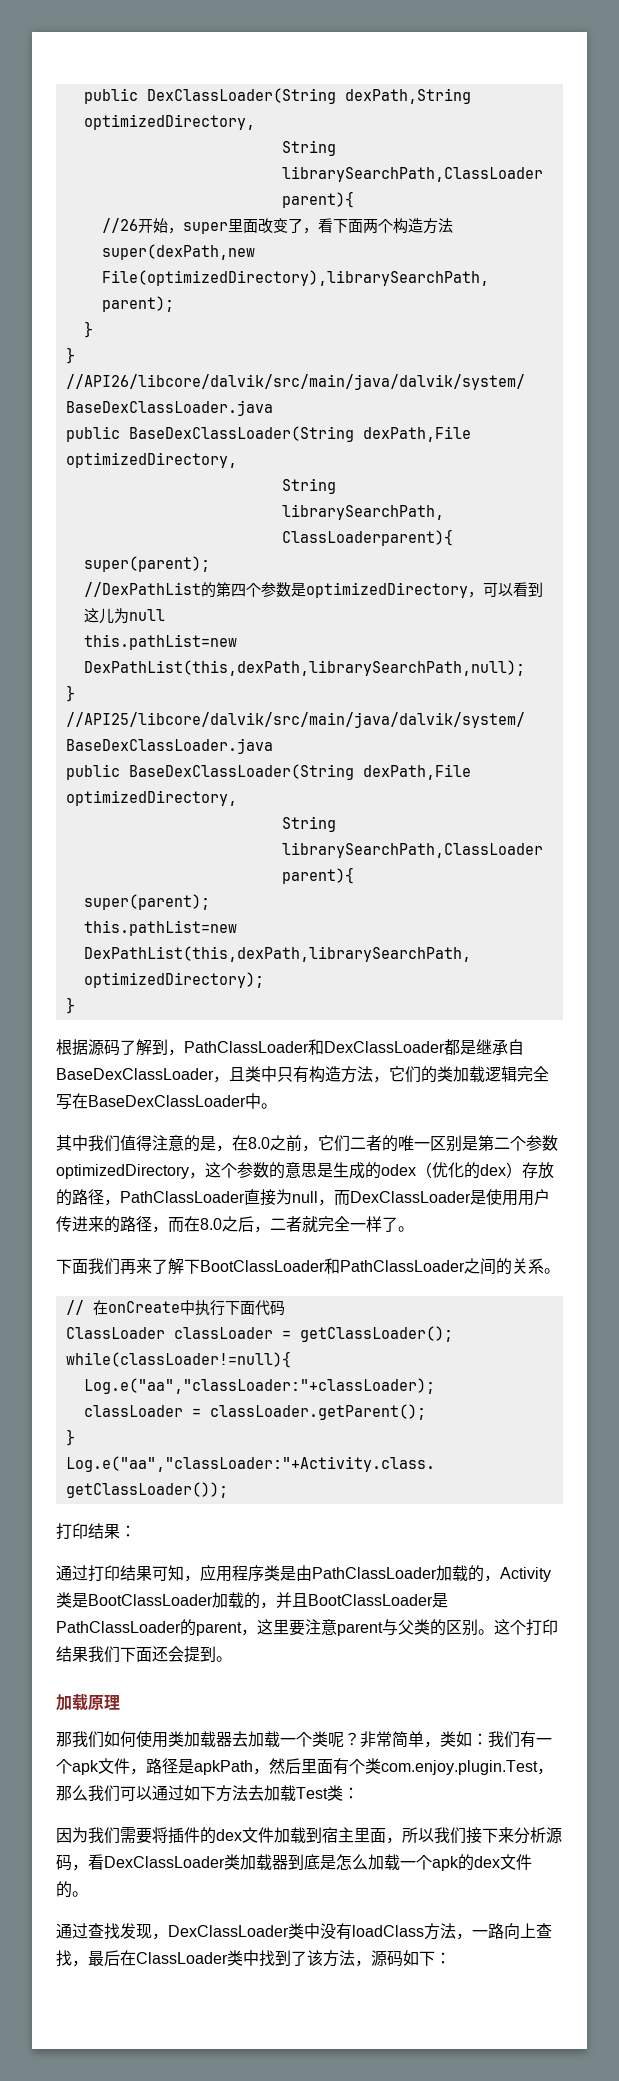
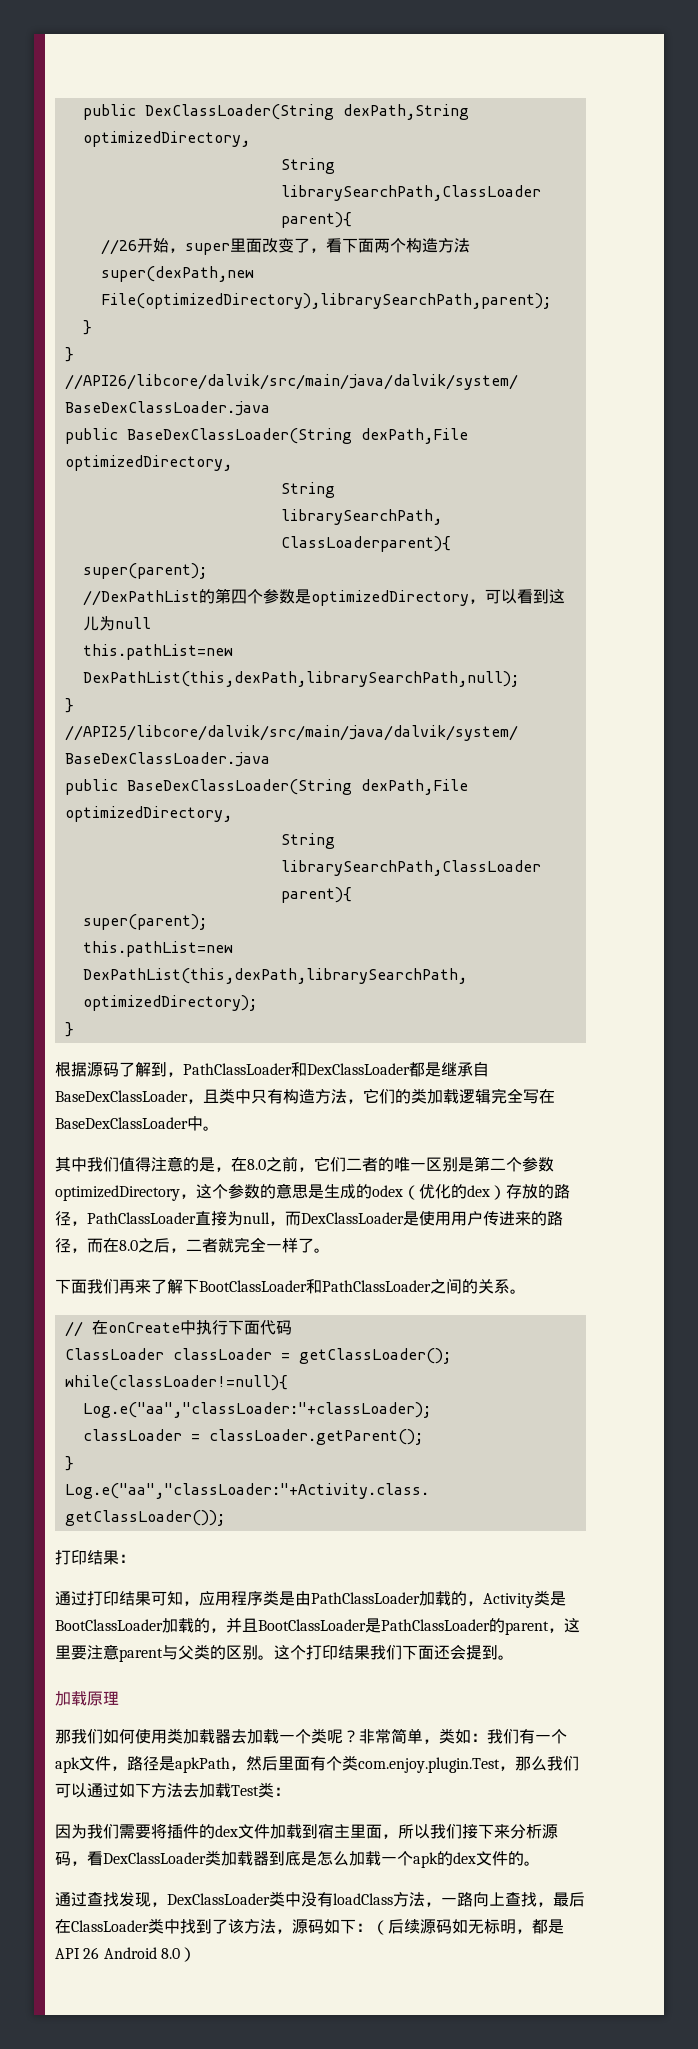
(451, 1958) none -> [372,1919,564,1935] [55,1947,196,1962] （后续源码如无标明，都是API 26 Android 8.0）

